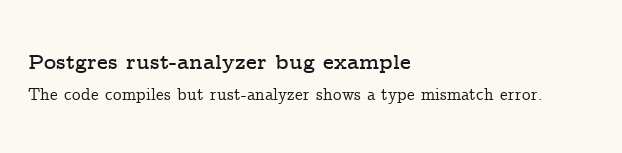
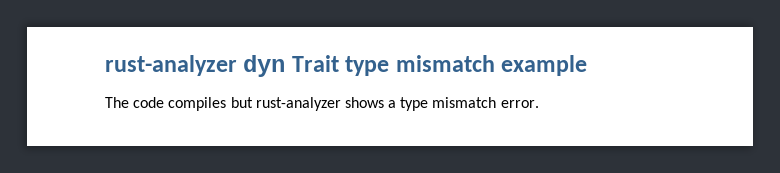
[28,55,315,73] Postgres rust-analyzer bug -> [105,55,495,77] rust-analyzer dyn Trait type mismatch

